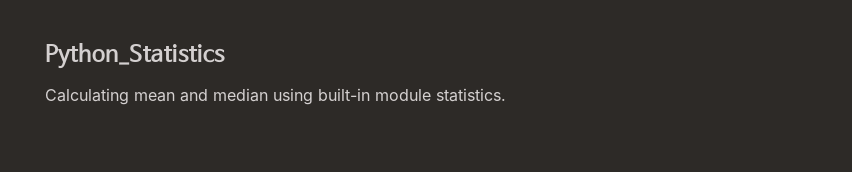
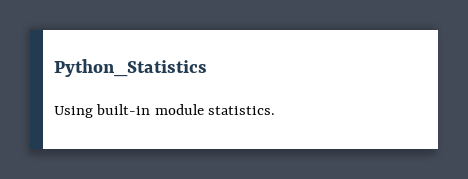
[45,88,313,105] Calculating mean and median using -> [54,106,93,118] Using

